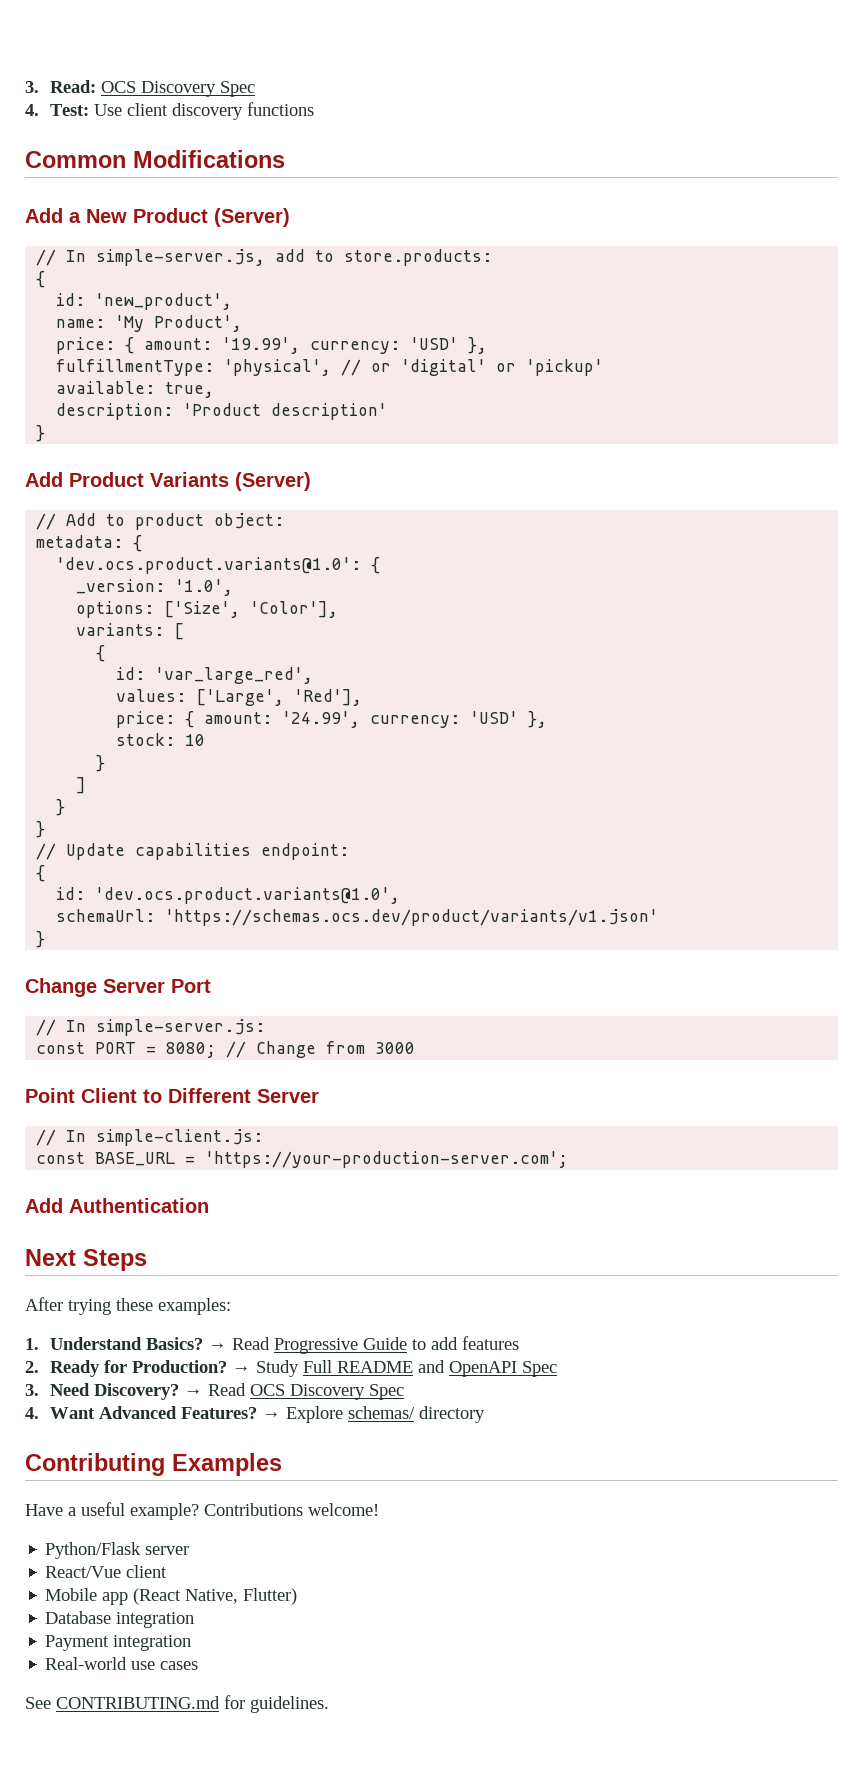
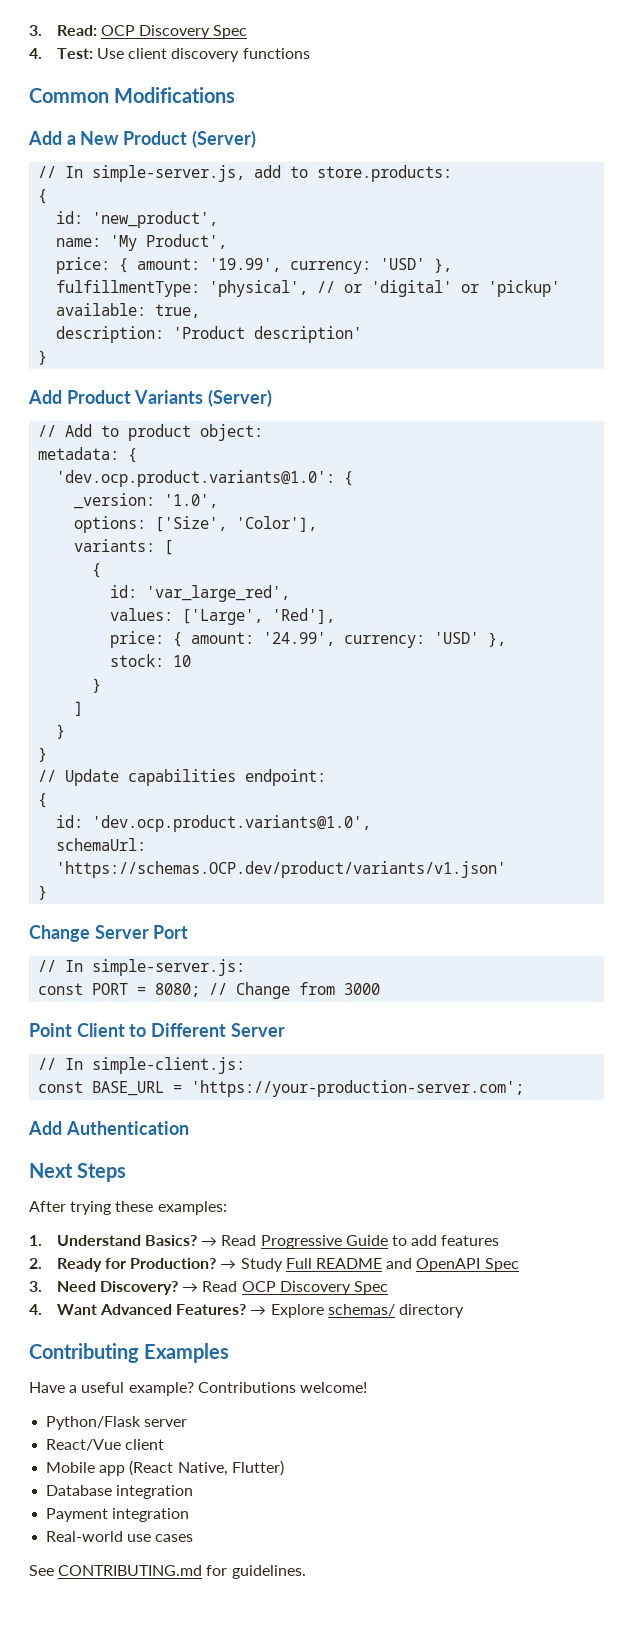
[100,81,136,93] OCS -> [101,25,136,36] OCP
[56,557,362,574] 'dev.ocs.product.variants@1.0': -> [56,470,336,487] 'dev.ocp.product.variants@1.0':
[95,887,401,904] 'dev.ocs.product.variants@1.0', -> [92,815,372,832] 'dev.ocp.product.variants@1.0',
[165,909,659,926] 'https://schemas.ocs.dev/product/variants/v1.json' -> [56,861,507,878] 'https://schemas.OCP.dev/product/variants/v1.json'
[249,1384,285,1396] OCS -> [241,1281,276,1292] OCP

